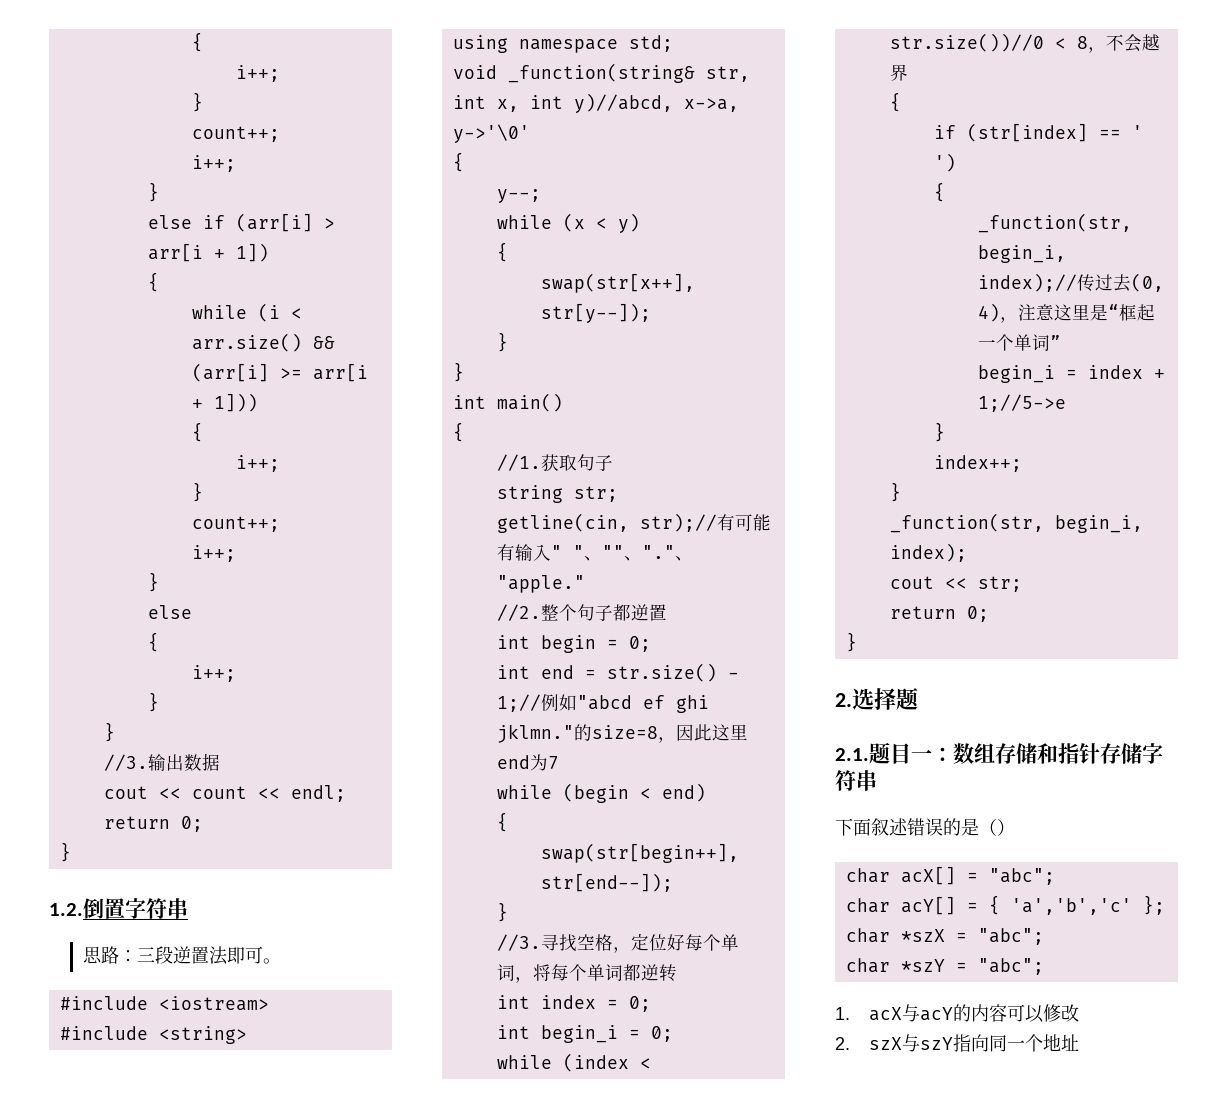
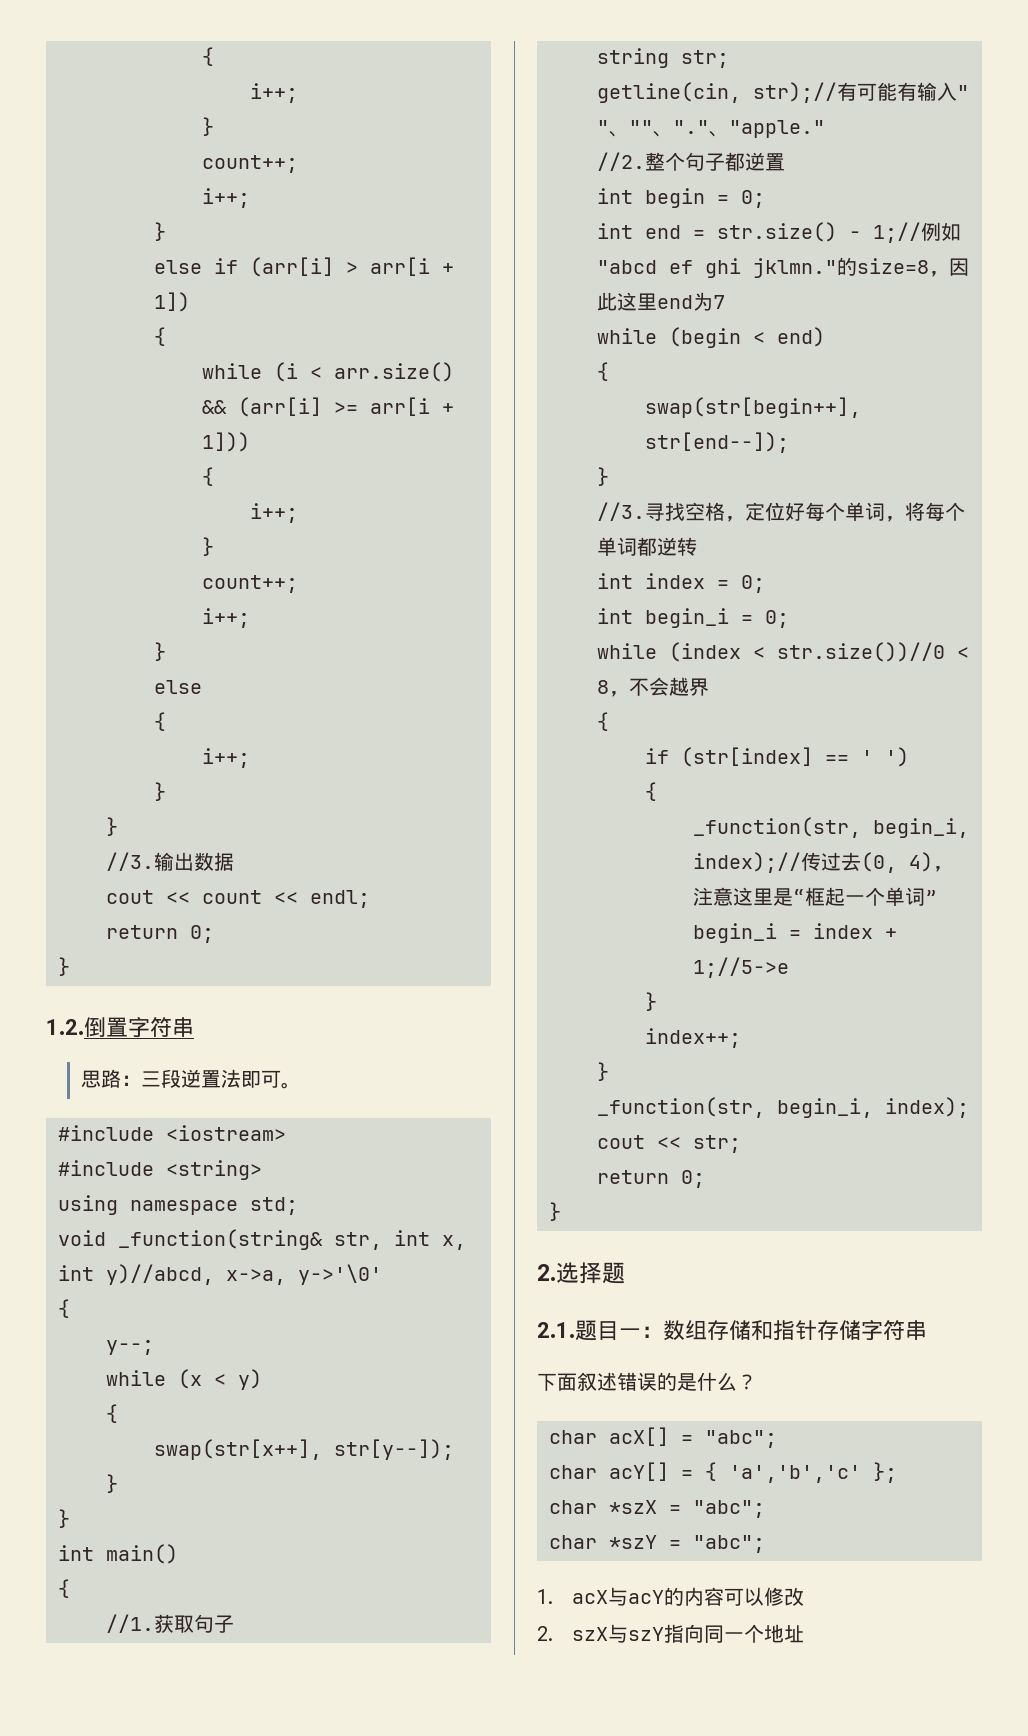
[979,819,1015,836] （） -> [697,1372,757,1391] 什么？

